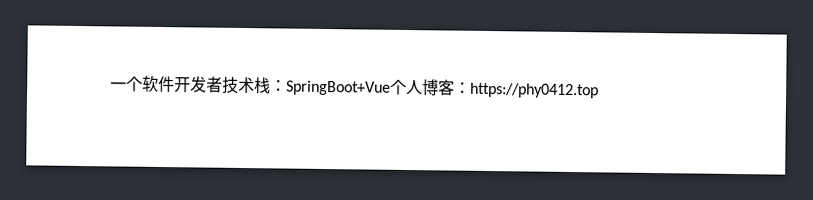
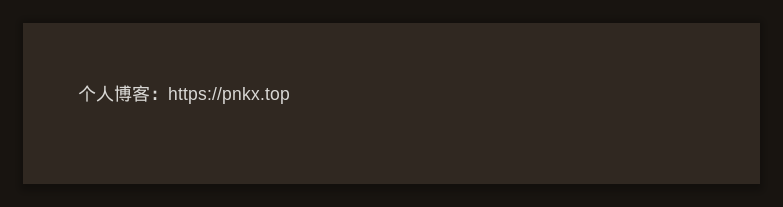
[110,75,391,96] 一个软件开发者技术栈：SpringBoot+Vue -> (78, 93) none
[470,82,599,99] https://phy0412.top -> [168,87,290,104] https://pnkx.top

